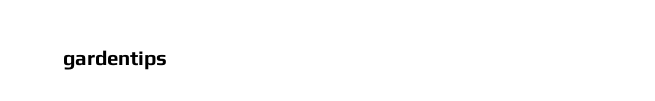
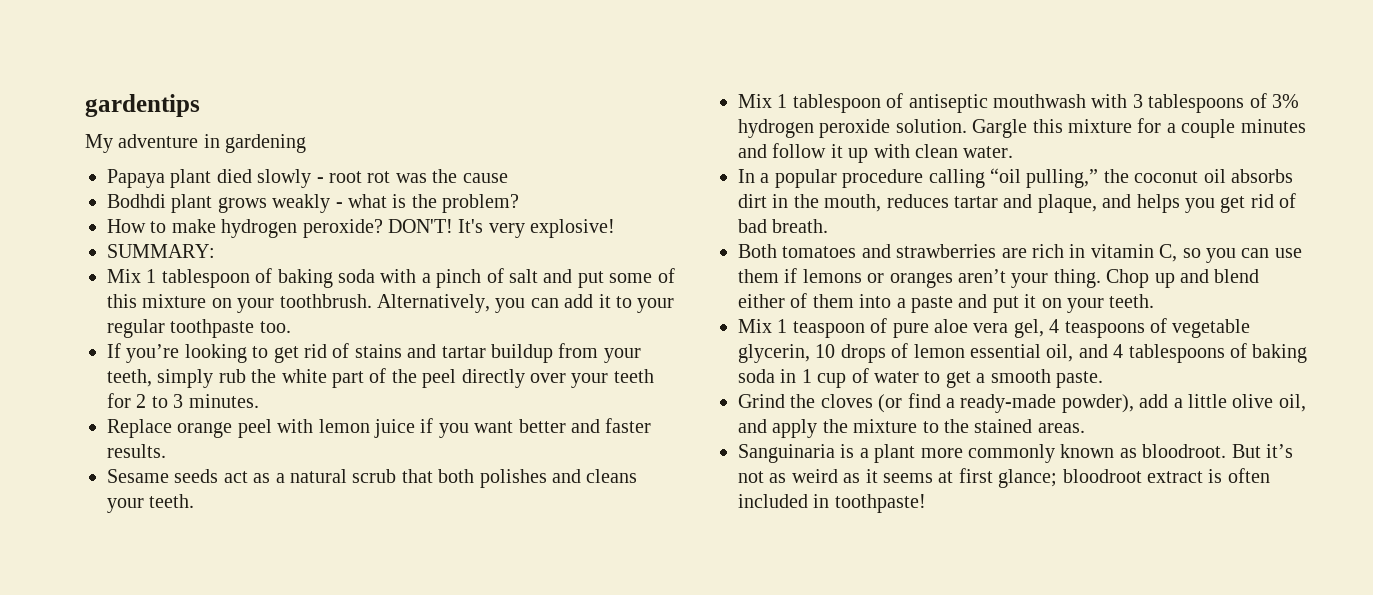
(167, 60) none -> [85,134,307,153] [107,169,508,188] [107,194,520,213] [107,219,616,238] [107,244,215,258] [107,268,675,288] [107,294,675,313] [107,319,291,338] [107,343,641,363] [107,368,654,388] [107,393,259,408] [107,418,652,438] [107,444,166,458] [107,469,638,488] [107,494,195,513] [738,93,1299,113] [738,118,1306,138] [738,143,1014,163] [738,168,1293,188] [738,193,1297,213] [738,219,829,233] [738,244,1302,263] [738,268,1260,288] [738,293,1155,313] [738,318,1251,338] [738,343,1308,363] [738,368,1103,388] [738,393,1306,413] [738,419,1085,438] [738,444,1293,463] [738,468,1270,488] [738,494,926,513] // My adventure in gardening // Papaya plant died slowly - root rot was the cause // Bodhdi plant grows weakly - what is the problem? // How to make hydrogen peroxide? DON'T! It's very explosive! // SUMMARY: // Mix 1 tablespoon of baking soda with a pinch of salt and put some of this mixture on your toothbrush. Alternatively, you can add it to your regular toothpaste too. // If you’re looking to get rid of stains and tartar buildup from your teeth, simply rub the white part of the peel directly over your teeth for 2 to 3 minutes. // Replace orange peel with lemon juice if you want better and faster results. // Sesame seeds act as a natural scrub that both polishes and cleans your teeth. // Mix 1 tablespoon of antiseptic mouthwash with 3 tablespoons of 3% hydrogen peroxide solution. Gargle this mixture for a couple minutes and follow it up with clean water. // In a popular procedure calling “oil pulling,” the coconut oil absorbs dirt in the mouth, reduces tartar and plaque, and helps you get rid of bad breath. // Both tomatoes and strawberries are rich in vitamin С, so you can use them if lemons or oranges aren’t your thing. Chop up and blend either of them into a paste and put it on your teeth. // Mix 1 teaspoon of pure aloe vera gel, 4 teaspoons of vegetable glycerin, 10 drops of lemon essential oil, and 4 tablespoons of baking soda in 1 cup of water to get a smooth paste. // Grind the cloves (or find a ready-made powder), add a little olive oil, and apply the mixture to the stained areas. // Sanguinaria is a plant more commonly known as bloodroot. But it’s not as weird as it seems at first glance; bloodroot extract is often included in toothpaste!

